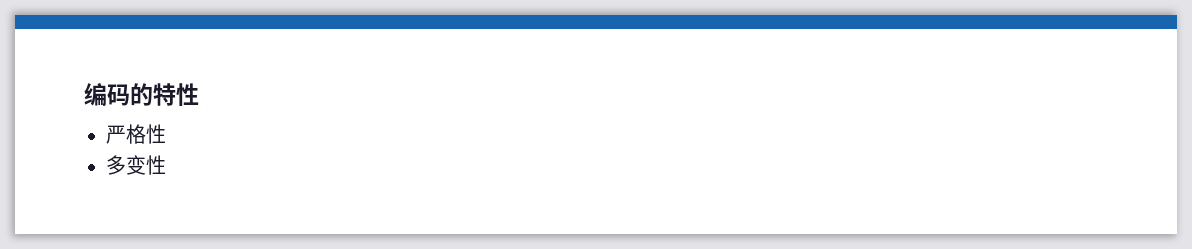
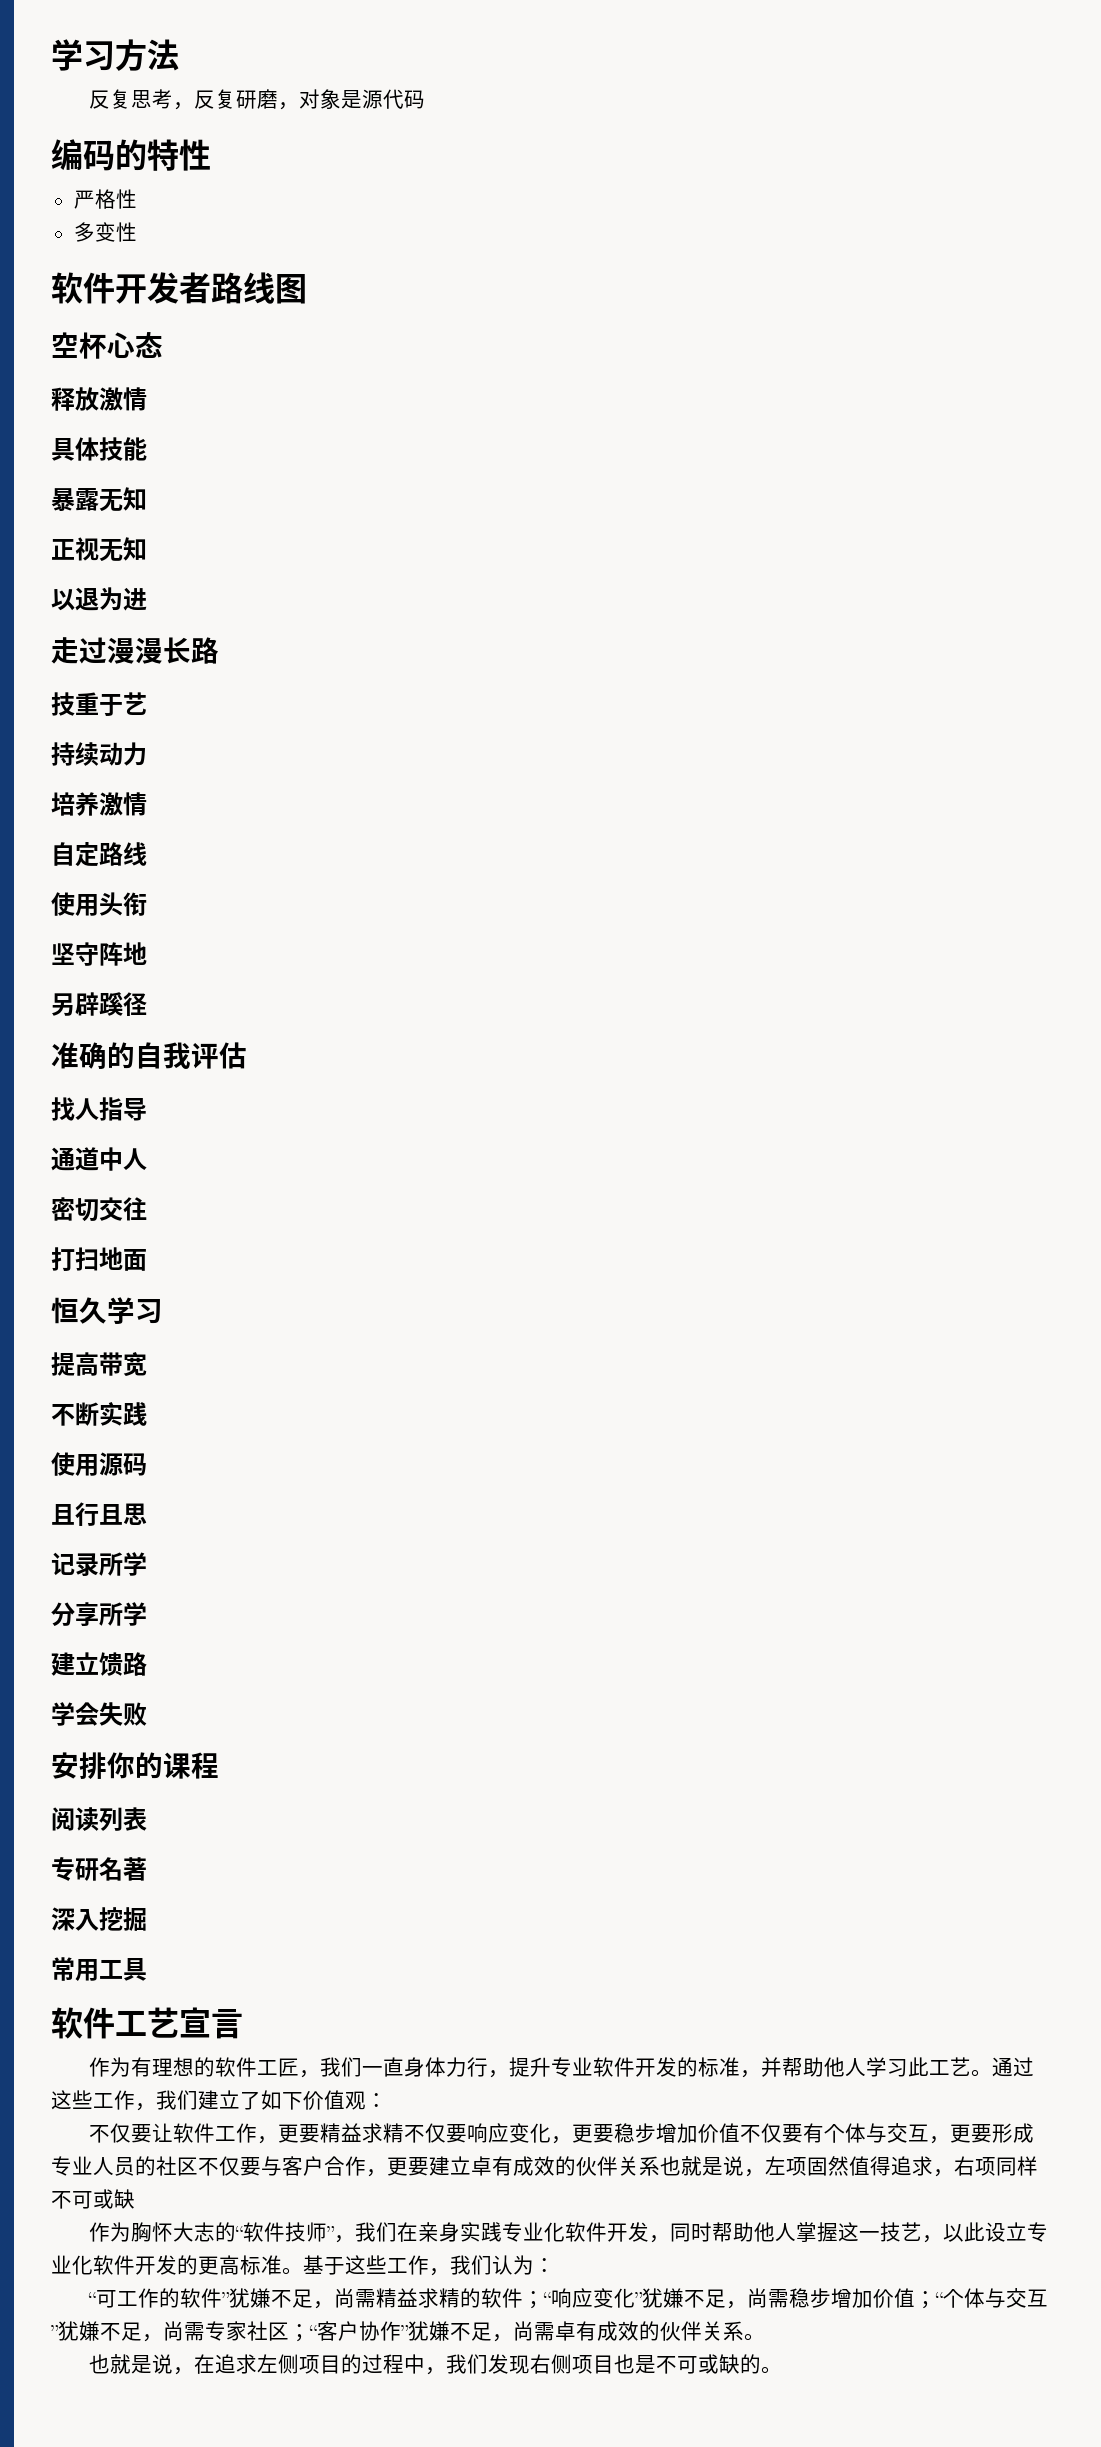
(84, 94) none -> [51,39,179,71] [89,89,426,110] 学习方法 // 反复思考，反复研磨，对象是源代码 //
(166, 165) none -> [51,272,307,304] [51,332,163,359] [51,387,147,411] [51,437,147,461] [51,487,147,512] [51,537,147,562] [51,587,147,611] [51,637,219,664] [51,692,147,716] [51,742,147,766] [51,792,147,816] [51,842,147,867] [51,892,147,916] [51,942,147,966] [51,992,147,1016] [51,1042,247,1069] [51,1097,147,1121] [51,1147,147,1171] [51,1197,147,1222] [51,1247,147,1271] [51,1297,163,1324] [51,1352,147,1377] [51,1402,147,1426] [51,1452,147,1476] [51,1502,147,1526] [51,1552,147,1577] [51,1602,147,1627] [51,1652,147,1676] [51,1702,147,1726] [51,1752,219,1779] [51,1807,147,1831] [51,1857,147,1881] [51,1907,147,1931] [51,1957,147,1981] [51,2007,243,2039] [89,2057,1035,2078] [51,2090,387,2111] [89,2123,1035,2144] [51,2156,1038,2177] [51,2189,135,2209] [89,2222,1049,2243] [51,2255,555,2276] [88,2288,1049,2309] [51,2321,765,2342] [89,2354,783,2375] // 软件开发者路线图 // 空杯心态 // 释放激情 // 具体技能 // 暴露无知 // 正视无知 // 以退为进 // 走过漫漫长路 // 技重于艺 // 持续动力 // 培养激情 // 自定路线 // 使用头衔 // 坚守阵地 // 另辟蹊径 // 准确的自我评估 // 找人指导 // 通道中人 // 密切交往 // 打扫地面 // 恒久学习 // 提高带宽 // 不断实践 // 使用源码 // 且行且思 // 记录所学 // 分享所学 // 建立馈路 // 学会失败 // 安排你的课程 // 阅读列表 // 专研名著 // 深入挖掘 // 常用工具 // 软件工艺宣言 // 作为有理想的软件工匠，我们一直身体力行，提升专业软件开发的标准，并帮助他人学习此工艺。通过这些工作，我们建立了如下价值观： // 不仅要让软件工作，更要精益求精不仅要响应变化，更要稳步增加价值不仅要有个体与交互，更要形成专业人员的社区不仅要与客户合作，更要建立卓有成效的伙伴关系也就是说，左项固然值得追求，右项同样不可或缺 // 作为胸怀大志的“软件技师”，我们在亲身实践专业化软件开发，同时帮助他人掌握这一技艺，以此设立专业化软件开发的更高标准。基于这些工作，我们认为： // “可工作的软件”犹嫌不足，尚需精益求精的软件；“响应变化”犹嫌不足，尚需稳步增加价值；“个体与交互”犹嫌不足，尚需专家社区；“客户协作”犹嫌不足，尚需卓有成效的伙伴关系。 // 也就是说，在追求左侧项目的过程中，我们发现右侧项目也是不可或缺的。

